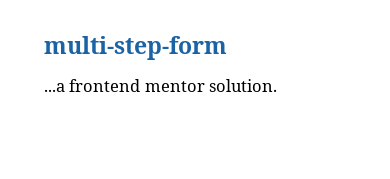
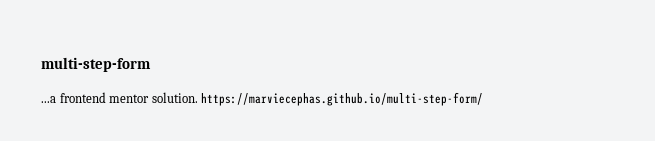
(278, 85) none -> [201,92,484,106] https://marviecephas.github.io/multi-step-form/

